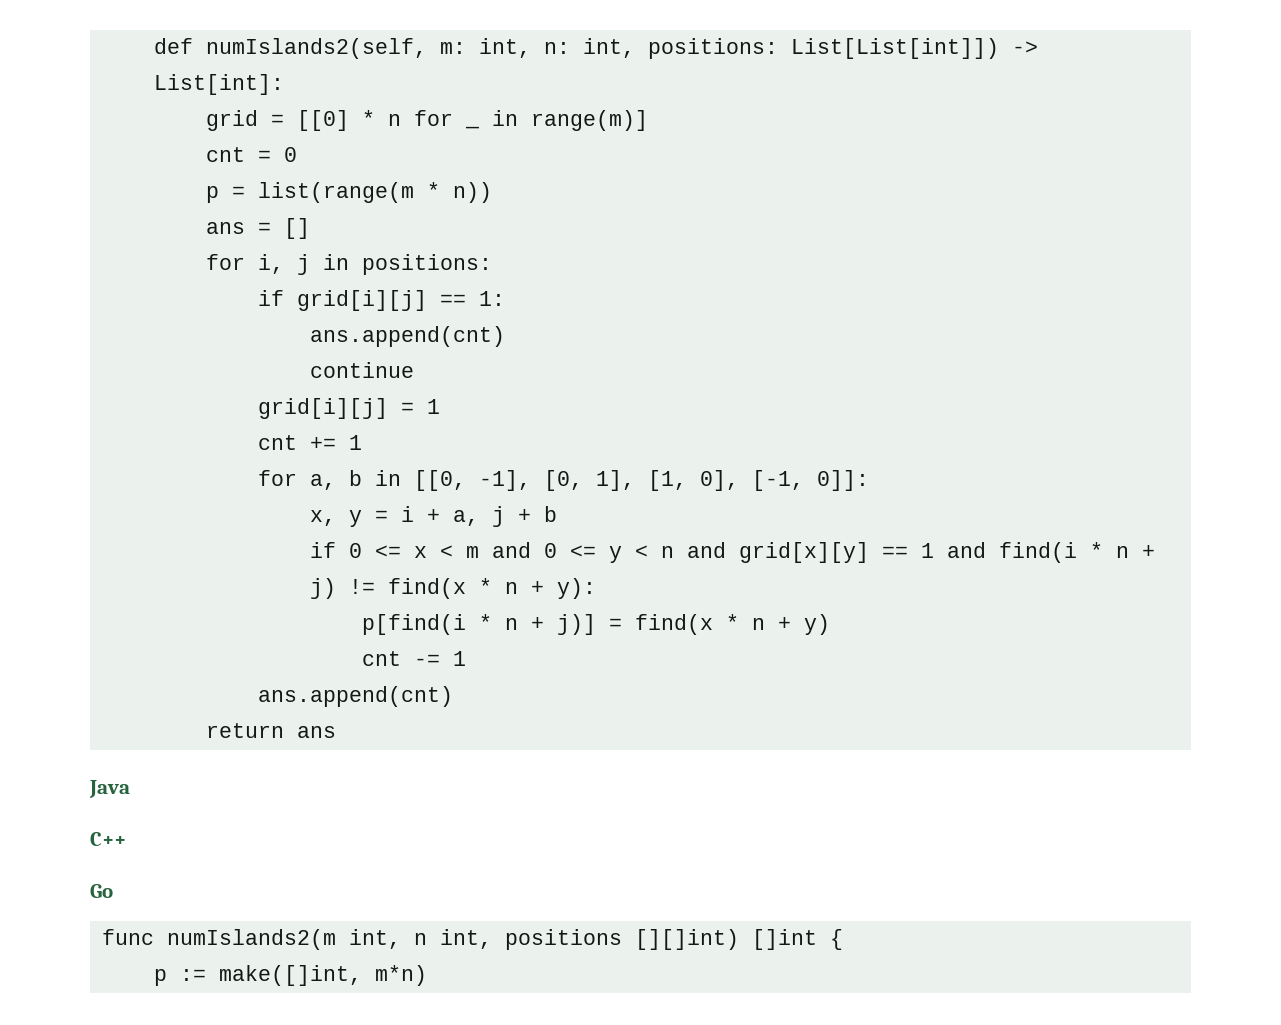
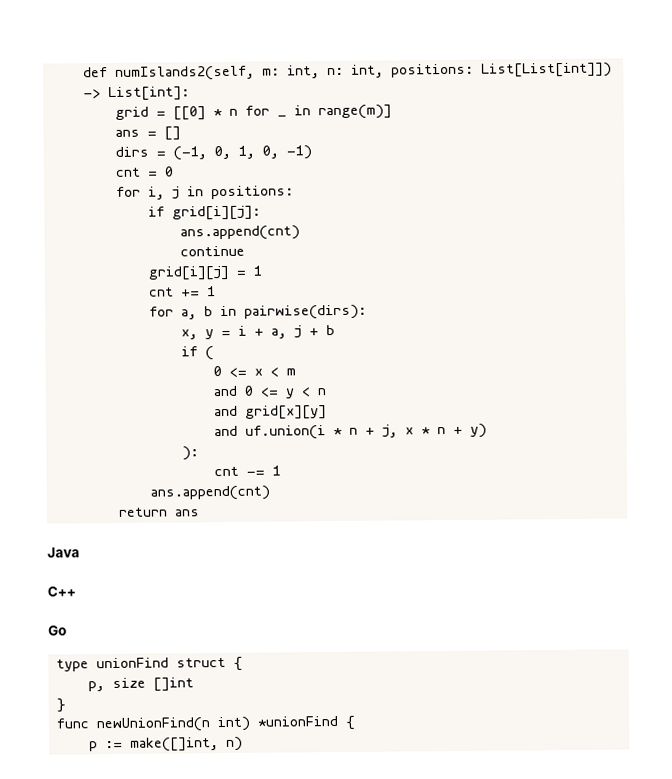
[206,147,298,162] [206,182,493,203] [206,218,311,239] cnt = 0 // p = list(range(m * n)) // ans = [] -> [115,126,182,141] [115,145,313,161] [116,166,175,177] ans = [] // dirs = (-1, 0, 1, 0, -1) // cnt = 0
[297,290,506,311] grid[i][j] == 1: -> [172,205,262,221] grid[i][j]:
[414,470,870,491] [[0, -1], [0, 1], [1, 0], [-1, 0]]: -> [244,304,368,320] pairwise(dirs):
(337, 550) none -> [205,346,215,361] ( //
(480, 552) none -> (297, 372) //
(675, 552) none -> (328, 392) //
[882,542,1156,563] [310,578,597,599] [362,614,714,635] == 1 and find(i * n + j) != find(x * n + y): // p[find(i * n + j)] = find(x -> [214,424,415,440] // and uf.union(i * n + j, x
(831, 624) none -> [182,446,200,461] // ):
[102,929,818,950] func numIslands2(m int, n int, positions [][]int) []int -> [56,656,244,672] [88,677,195,692] [56,698,67,713] [56,715,339,733] type unionFind struct { // p, size []int // } // func newUnionFind(n int) *unionFind
[375,965,428,986] m*n) -> [226,736,244,751] n)

